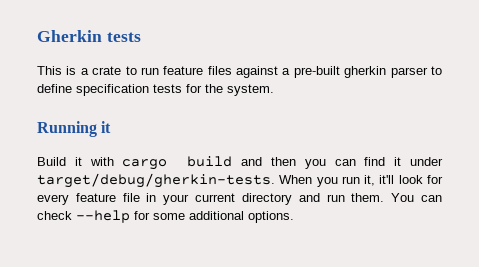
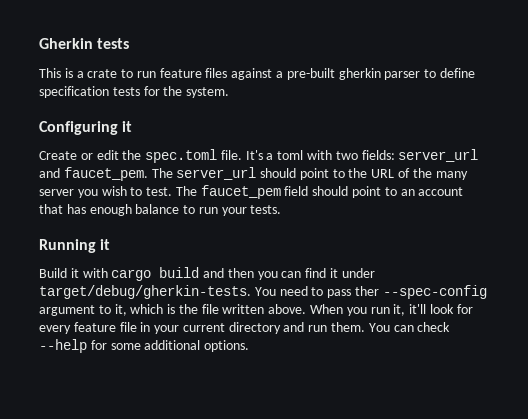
(274, 90) none -> [39,121,133,135] [39,149,479,163] [39,167,468,181] [39,185,464,199] [39,204,282,216] // Configuring it // Create or edit the spec.toml file. It's a toml with two fields: server_url and faucet_pem. The server_url should point to the URL of the many server you wish to test. The faucet_pem field should point to an account that has enough balance to run your tests.
(275, 180) none -> [254,285,487,299] [39,304,307,316] You need to pass ther --spec-config argument to it, which is the file written above.

